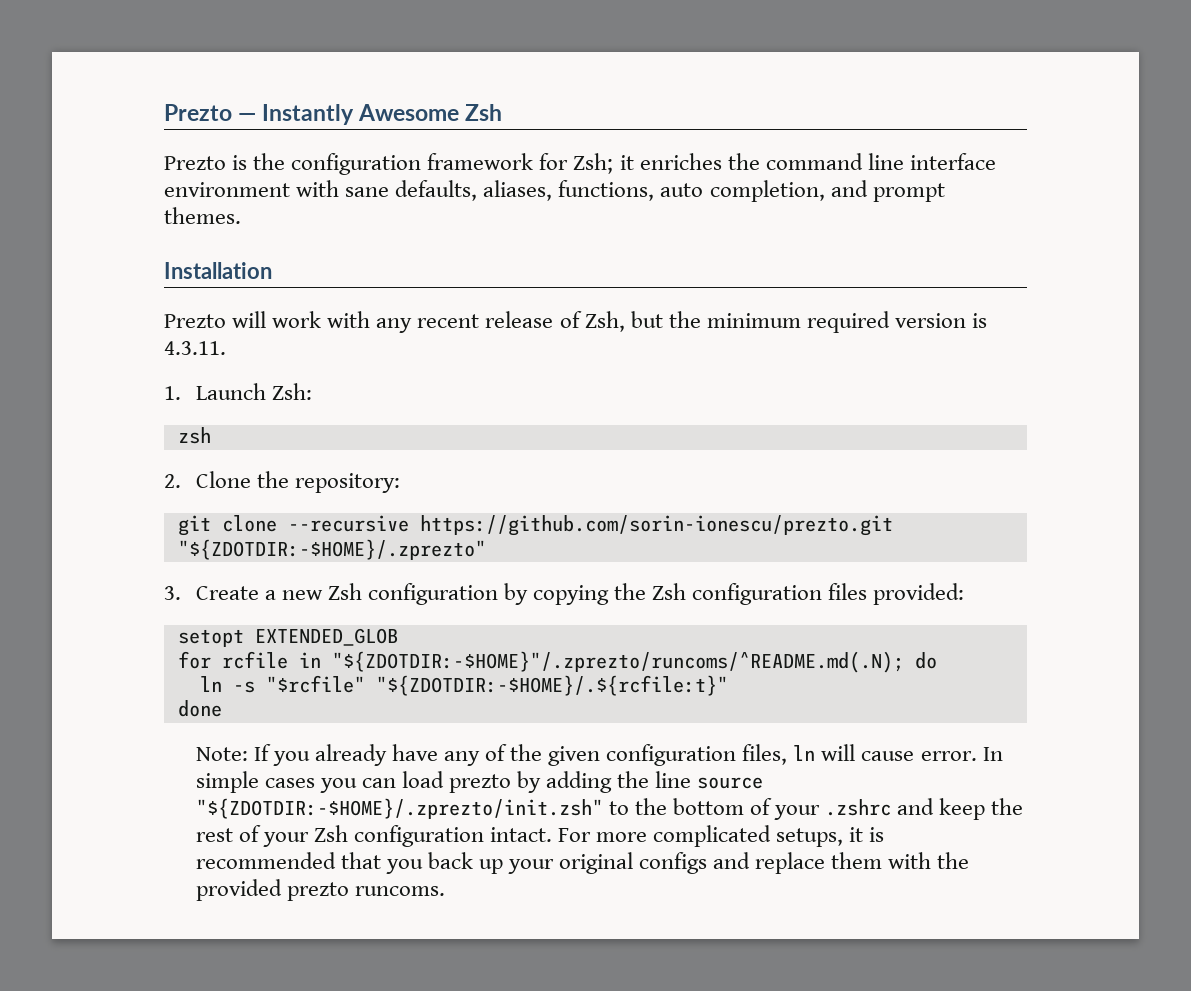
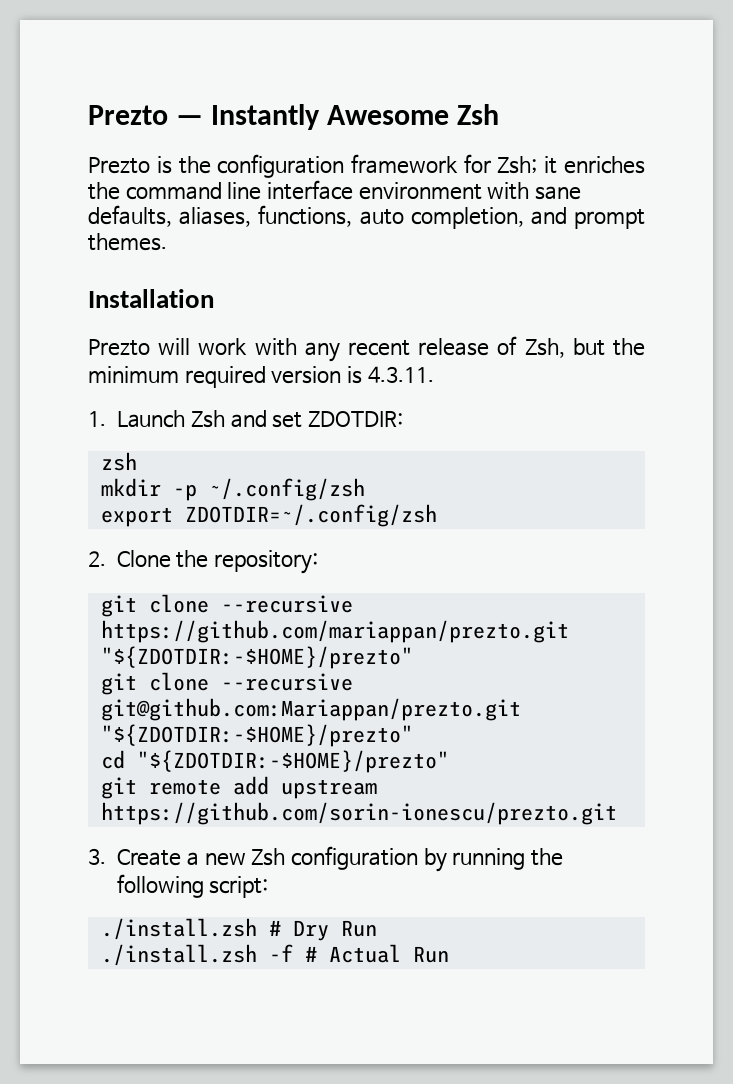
[271,383,312,400] [177,427,211,444] Zsh: // zsh -> [191,410,404,428] [100,452,137,471] [100,478,365,501] [100,504,437,527] Zsh and set ZDOTDIR: // zsh // mkdir -p ~/.config/zsh // export ZDOTDIR=~/.config/zsh
(409, 523) none -> [100,620,569,643] [100,646,413,669] [100,672,353,695] [100,698,521,721] [100,724,413,747] [100,750,449,773] [100,776,377,799] https://github.com/mariappan/prezto.git "${ZDOTDIR:-$HOME}/prezto" // git clone --recursive git@github.com:Mariappan/prezto.git "${ZDOTDIR:-$HOME}/prezto" // cd "${ZDOTDIR:-$HOME}/prezto" // git remote add upstream
[177,539,486,560] "${ZDOTDIR:-$HOME}/.zprezto" -> (617, 813) none
[532,583,965,605] [177,628,398,647] [177,651,937,673] [199,675,728,696] [177,700,222,717] [195,744,1003,766] [195,771,764,793] [195,798,1024,820] [195,825,885,847] [195,852,970,874] [195,879,445,901] copying the Zsh configuration files provided: // setopt EXTENDED_GLOB // for rcfile in "${ZDOTDIR:-$HOME}"/.zprezto/runcoms/^README.md(.N); do // ln -s "$rcfile" "${ZDOTDIR:-$HOME}/.${rcfile:t}" // done // Note: If you already have any of the given configuration files, ln will cause error. In simple cases you can load prezto by adding the line source "${ZDOTDIR:-$HOME}/.zprezto/init.zsh" to the bottom of your .zshrc and keep the rest of your Zsh configuration intact. For more complicated setups, it is recommended that you back up your original configs and replace them with the provided prezto runcoms. -> [452,848,564,870] [116,874,269,898] [100,918,377,941] [100,944,449,966] running the following script: // ./install.zsh # Dry Run // ./install.zsh -f # Actual Run

